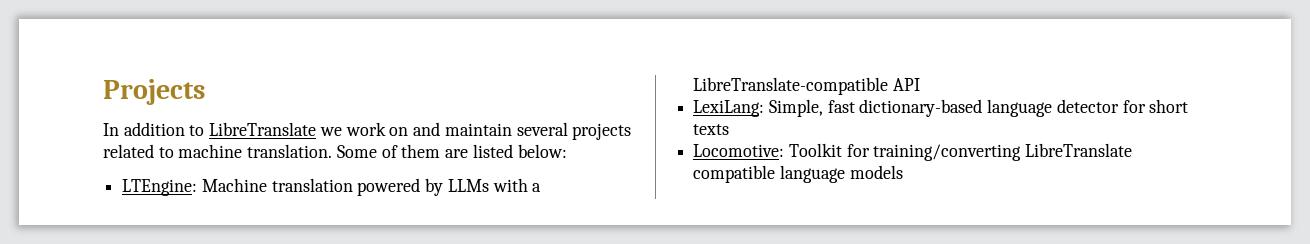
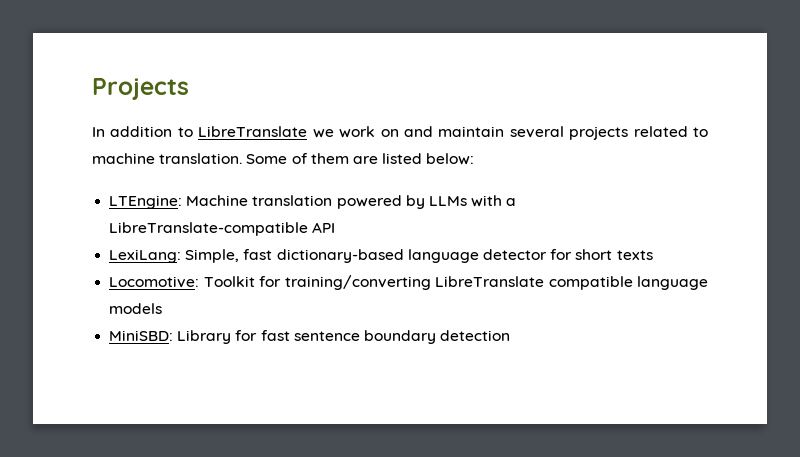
(903, 172) none -> [109,330,511,344] // MiniSBD: Library for fast sentence boundary detection

